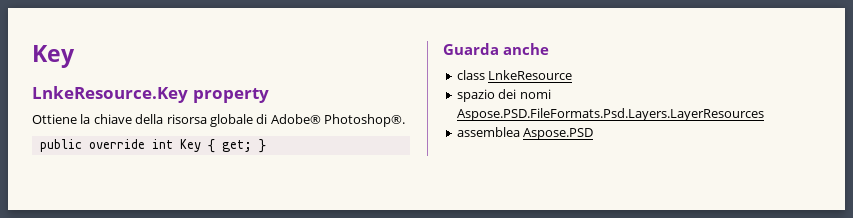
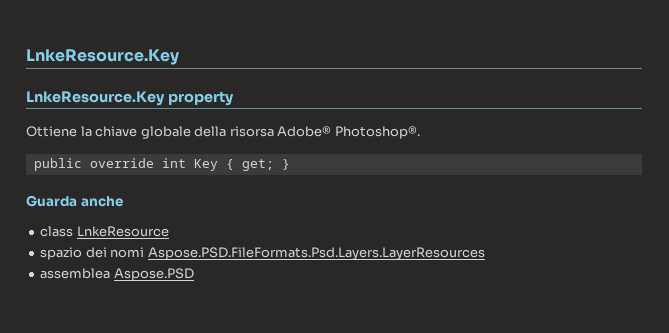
[32,45,75,68] Key -> [26,49,179,65] LnkeResource.Key
(132, 119) none -> [140,126,191,139] globale
[209,114,268,127] globale di -> (274, 131) none

